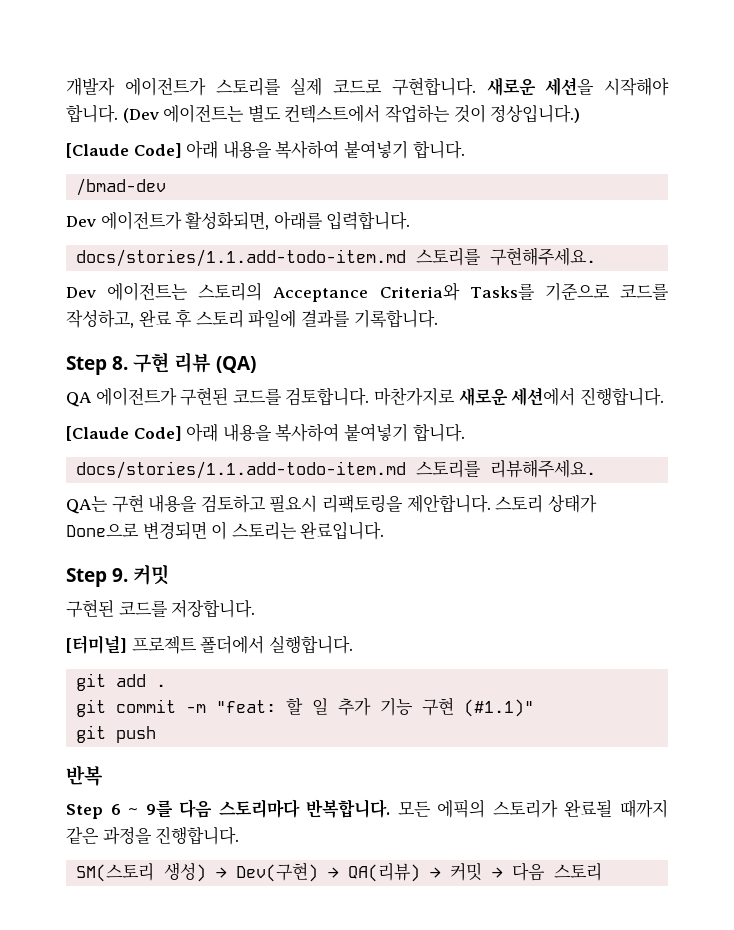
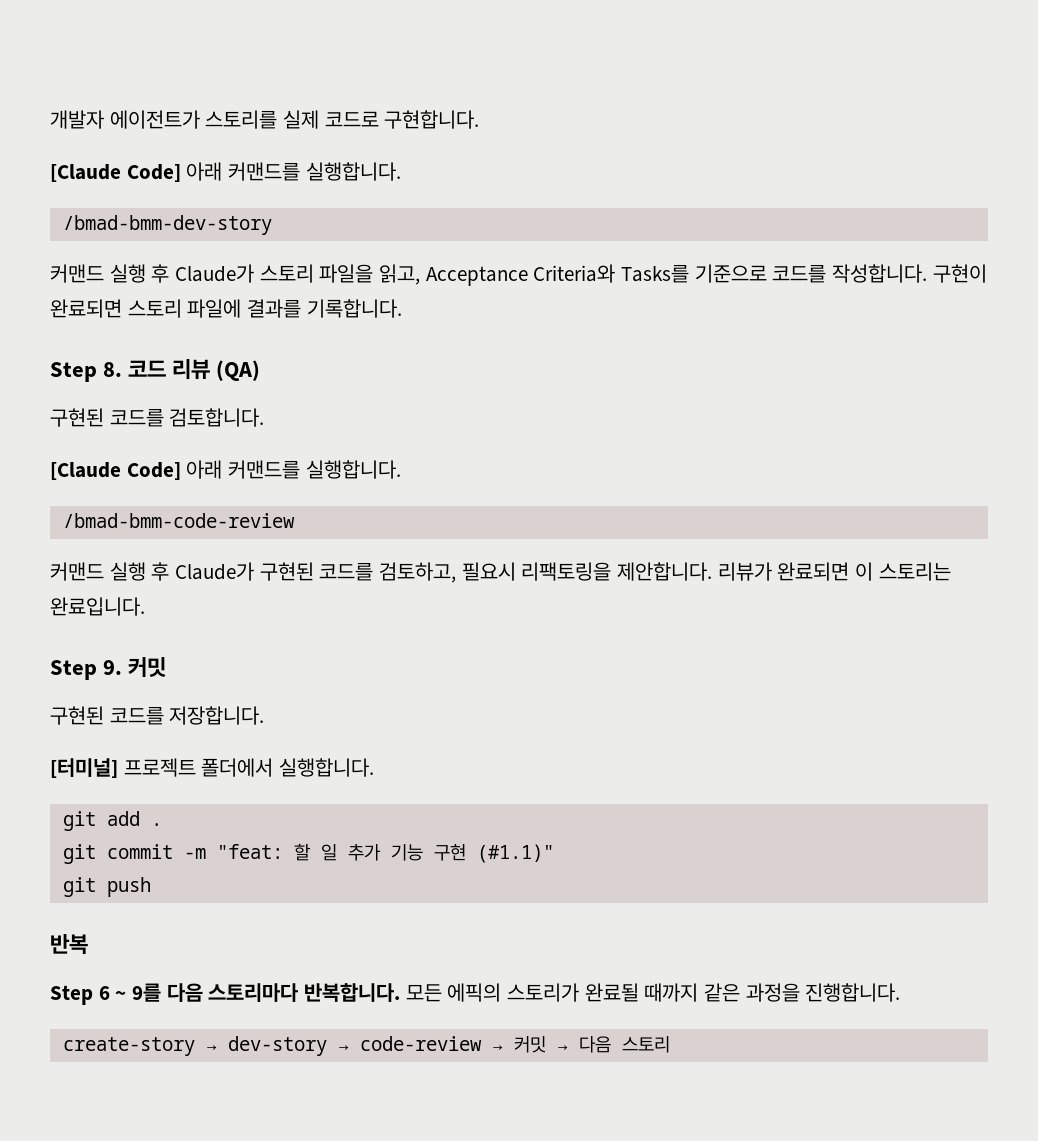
[486,77,669,96] [66,104,581,123] [66,140,465,159] [76,178,167,196] [66,211,411,230] [76,247,597,267] [66,282,263,301] 새로운 세션을 시작해야 합니다. (Dev 에이전트는 별도 컨텍스트에서 작업하는 것이 정상입니다.) // [Claude Code] 아래 내용을 복사하여 붙여넣기 합니다. // /bmad-dev // Dev 에이전트가 활성화되면, 아래를 입력합니다. // docs/stories/1.1.add-todo-item.md 스토리를 구현해주세요. // Dev 에이전트는 스토리의 -> [50,162,401,182] [62,215,272,235] [50,264,421,285] // [Claude Code] 아래 커맨드를 실행합니다. // /bmad-bmm-dev-story // 커맨드 실행 후 Claude가 스토리 파일을 읽고,
[66,309,193,328] 작성하고, 완료 후 -> [832,264,987,283] [50,299,122,318] 작성합니다. 구현이 완료되면
[133,352,170,373] 구현 -> [128,360,167,377] 코드
[66,387,177,407] QA 에이전트가 -> (261, 370) none
[373,387,664,406] [66,423,465,442] [76,459,597,479] [66,494,597,514] [66,521,207,540] 마찬가지로 새로운 세션에서 진행합니다. // [Claude Code] 아래 내용을 복사하여 붙여넣기 합니다. // docs/stories/1.1.add-todo-item.md 스토리를 리뷰해주세요. // QA는 구현 내용을 검토하고 필요시 리팩토링을 제안합니다. 스토리 상태가 Done으로 변경되면 -> [50,460,401,480] [62,513,295,528] [50,562,850,583] // [Claude Code] 아래 커맨드를 실행합니다. // /bmad-bmm-code-review // 커맨드 실행 후 Claude가 구현된 코드를 검토하고, 필요시 리팩토링을 제안합니다. 리뷰가 완료되면
[76,862,421,882] SM(스토리 생성) → Dev(구현) → QA(리뷰) -> [62,1036,482,1056] create-story → dev-story → code-review

